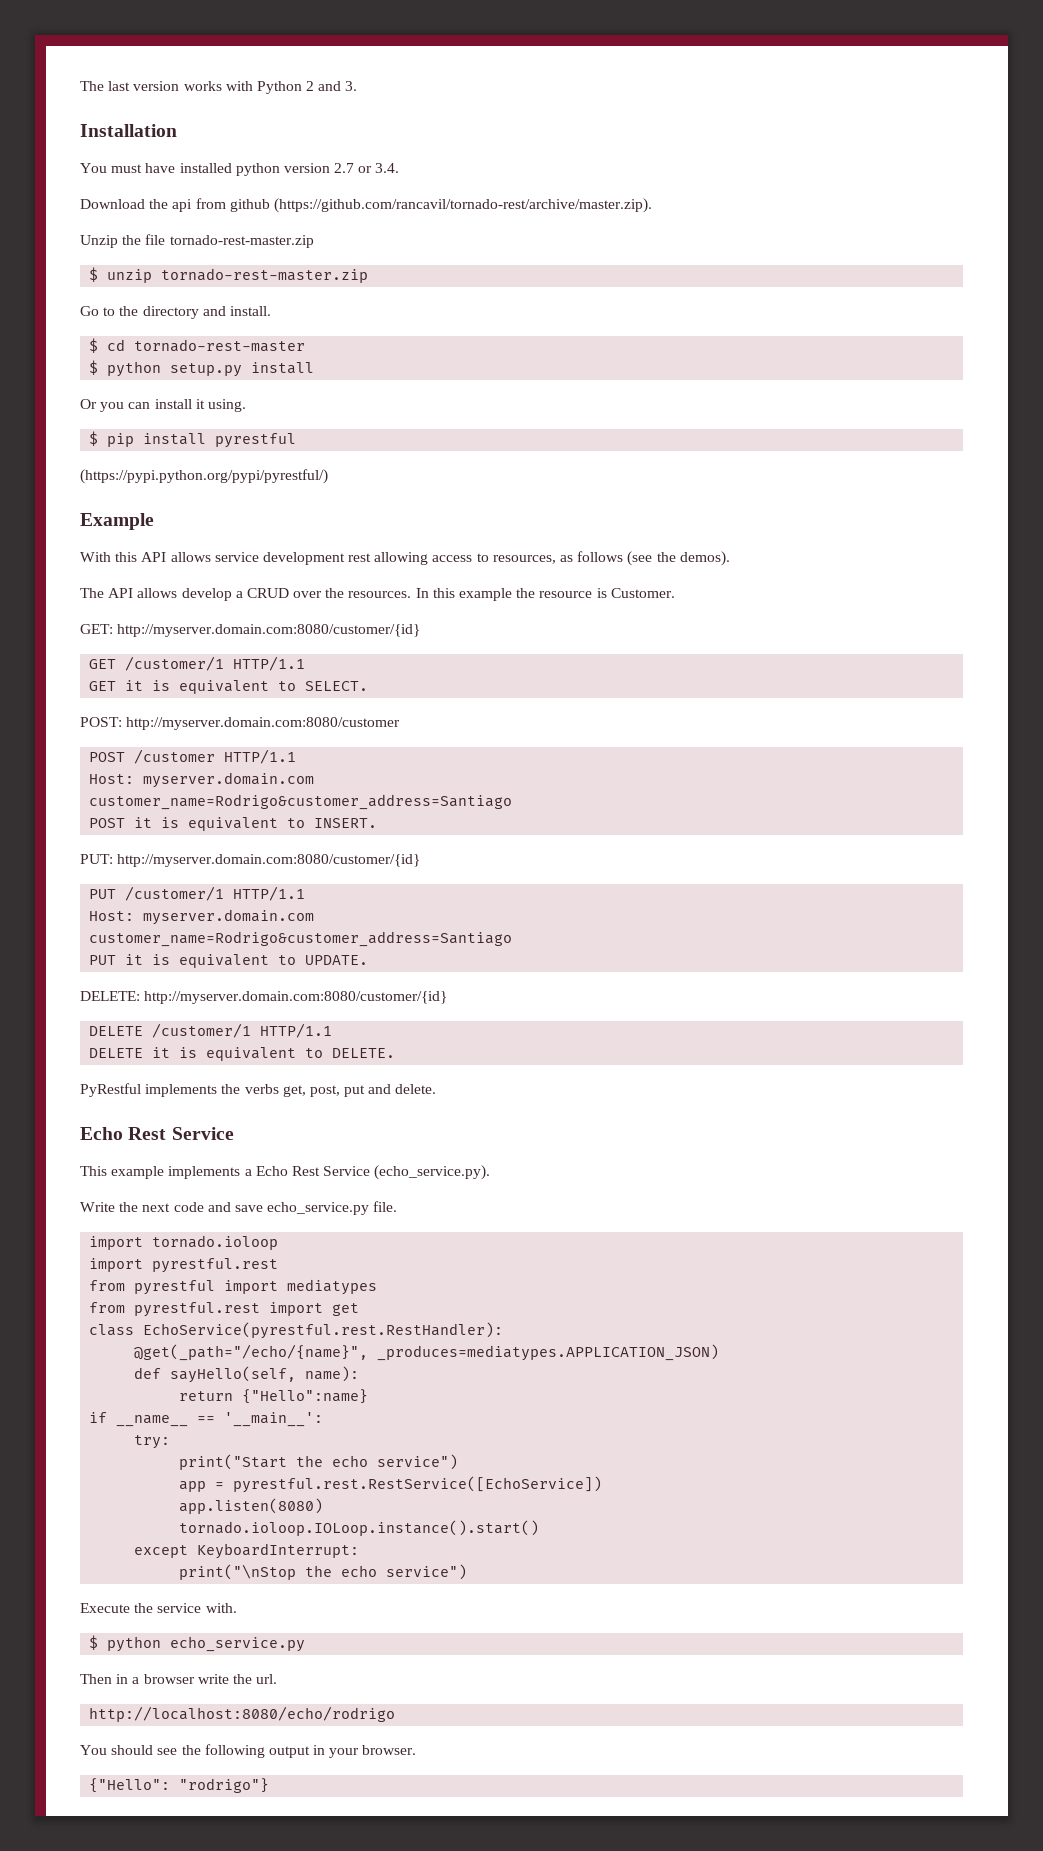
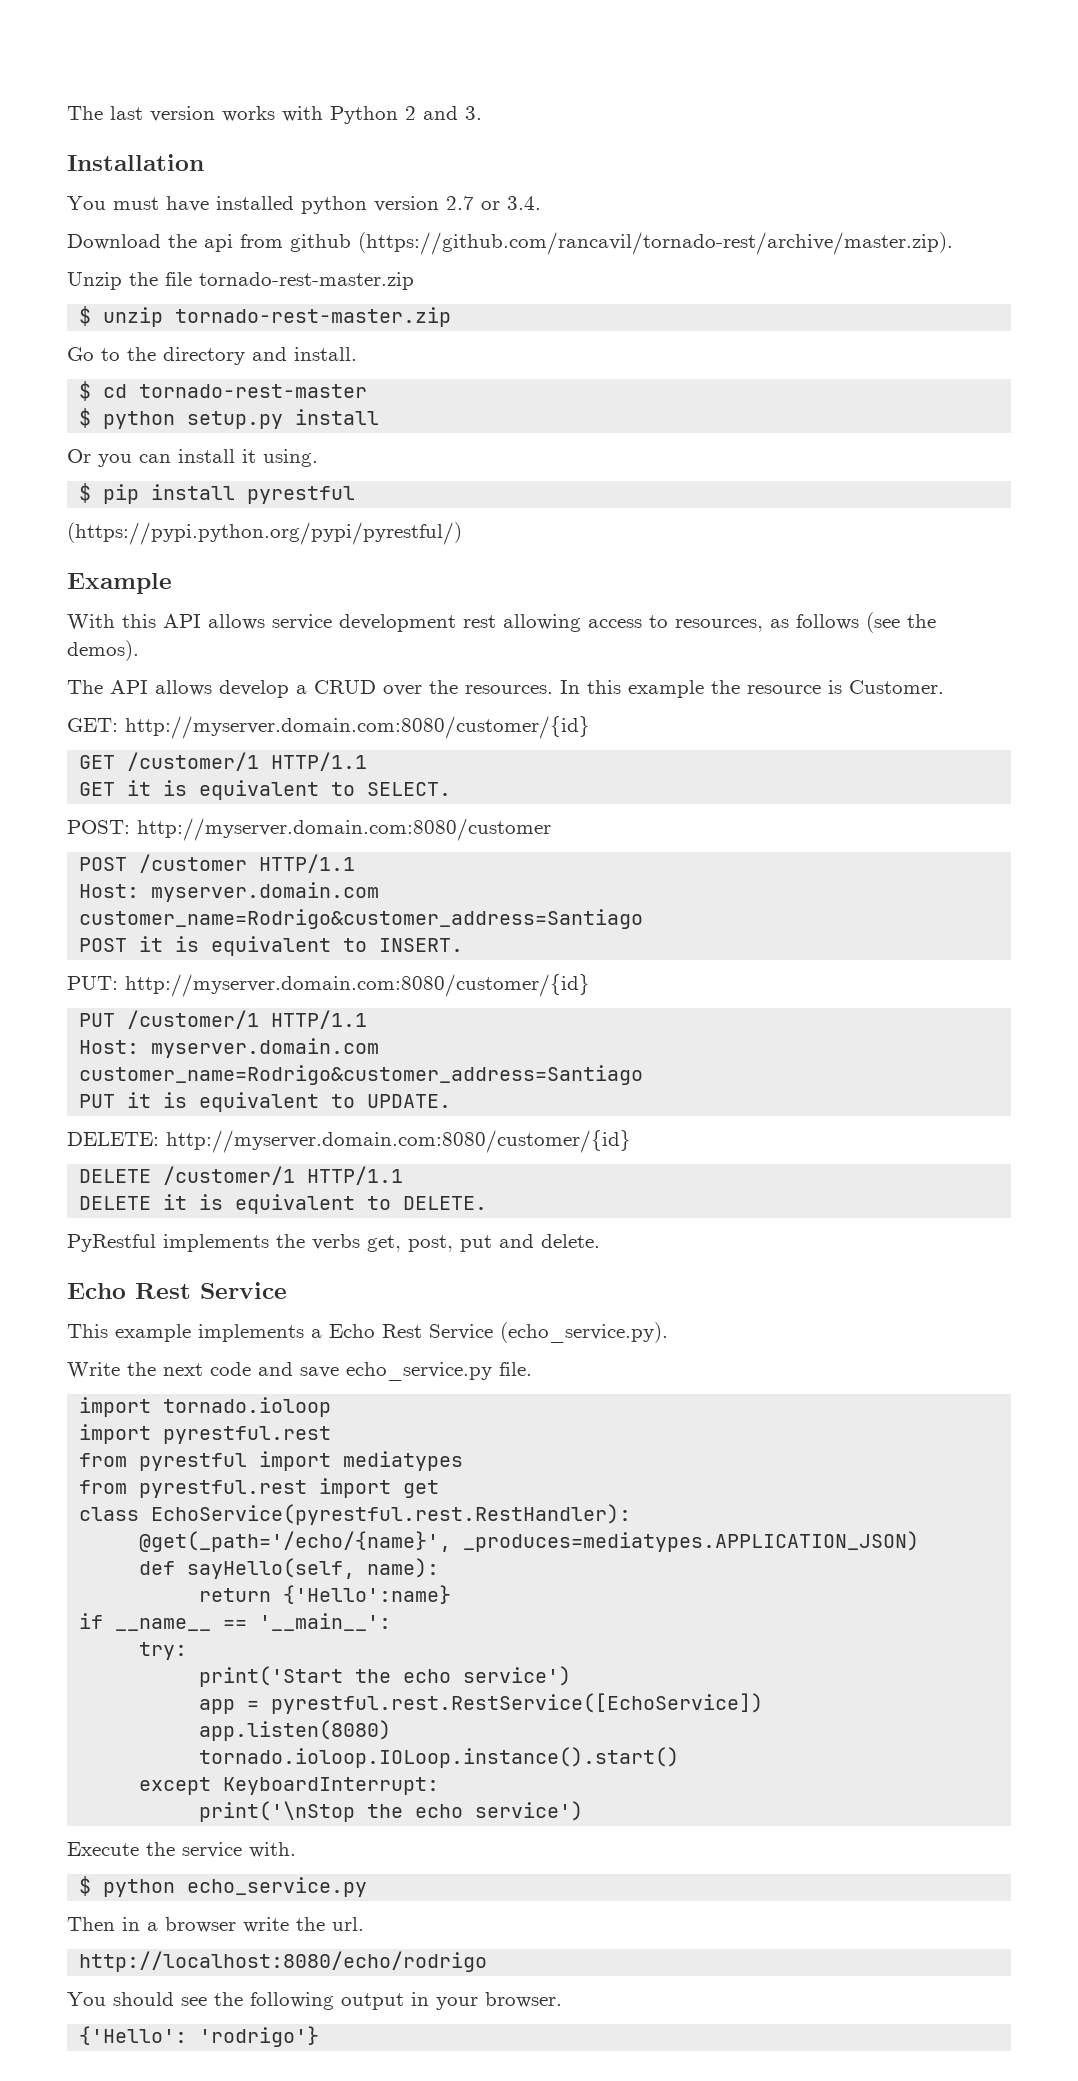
[134,1344,369,1361] @get(_path="/echo/{name}", -> [139,1531,452,1552] @get(_path='/echo/{name}',
[242,1389,369,1404] {"Hello":name} -> [283,1585,452,1604] {'Hello':name}
[179,1454,459,1470] print("Start the echo service") -> [199,1666,572,1687] print('Start the echo service')
[179,1564,468,1580] print("\nStop the echo service") -> [199,1801,584,1822] print('\nStop the echo service')
[89,1778,270,1793] {"Hello": "rodrigo"} -> [79,2026,320,2047] {'Hello': 'rodrigo'}

